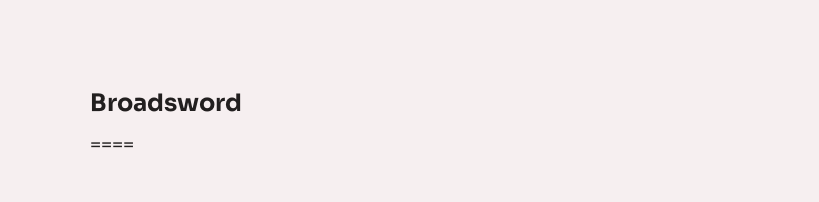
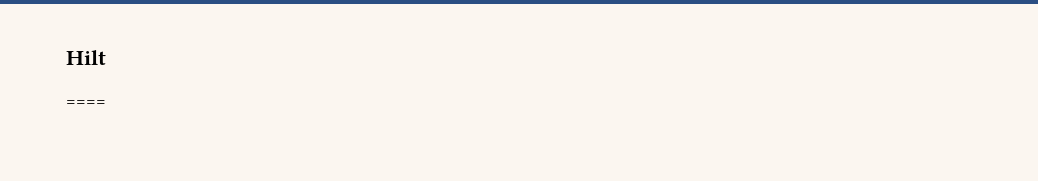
[90,93,242,112] Broadsword -> [66,50,106,65] Hilt

